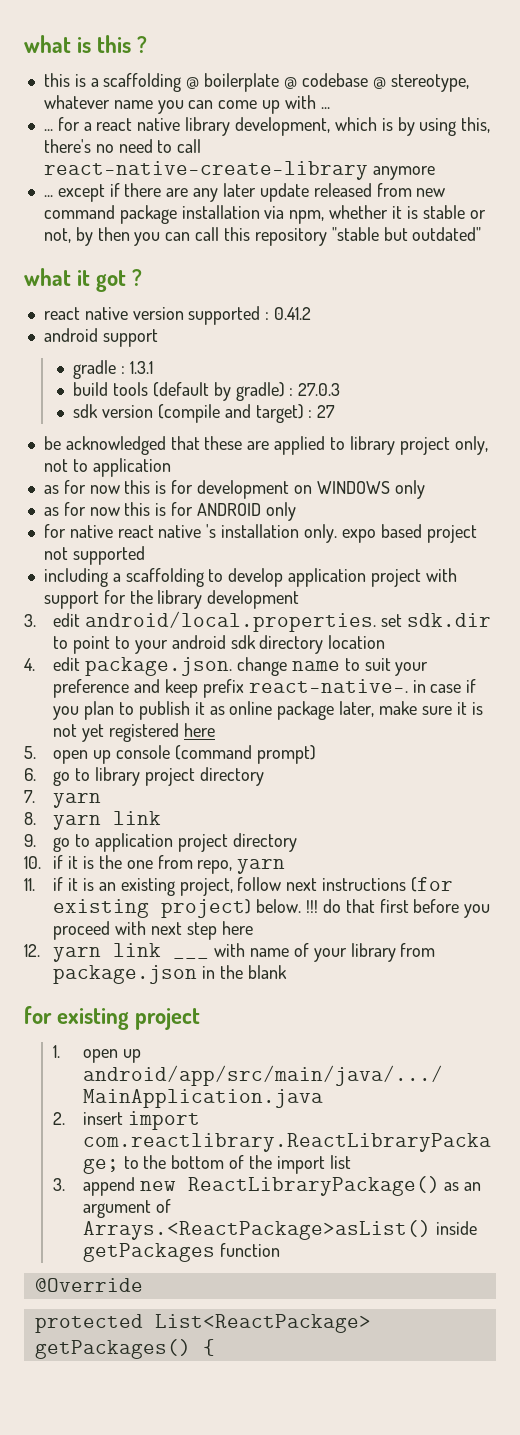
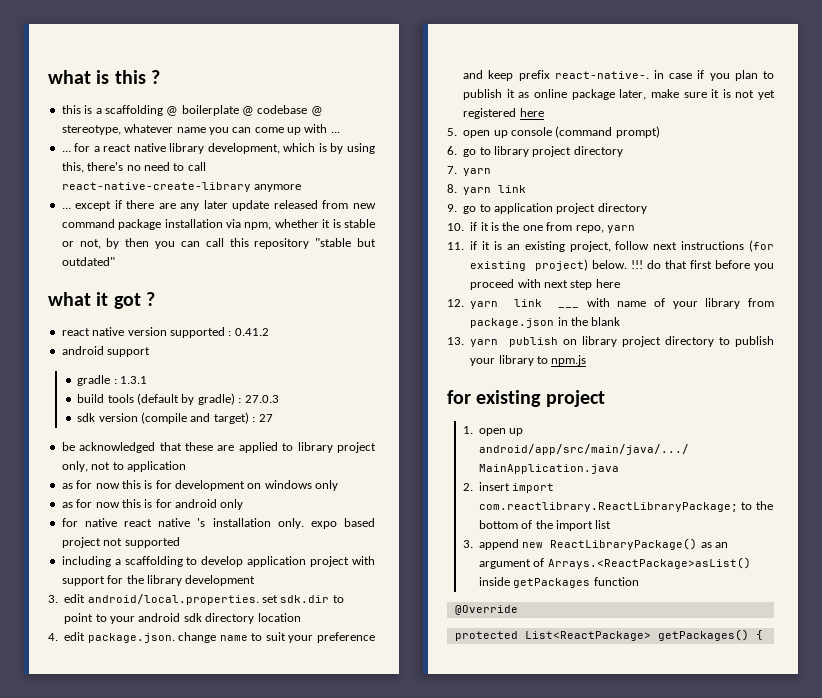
[316,481,390,494] WINDOWS -> [264,480,312,489] windows
[196,503,261,516] ANDROID -> [175,499,217,508] android
(287, 972) none -> [447,336,774,347] [470,355,587,366] // 13. yarn publish on library project directory to publish your library to npm.js

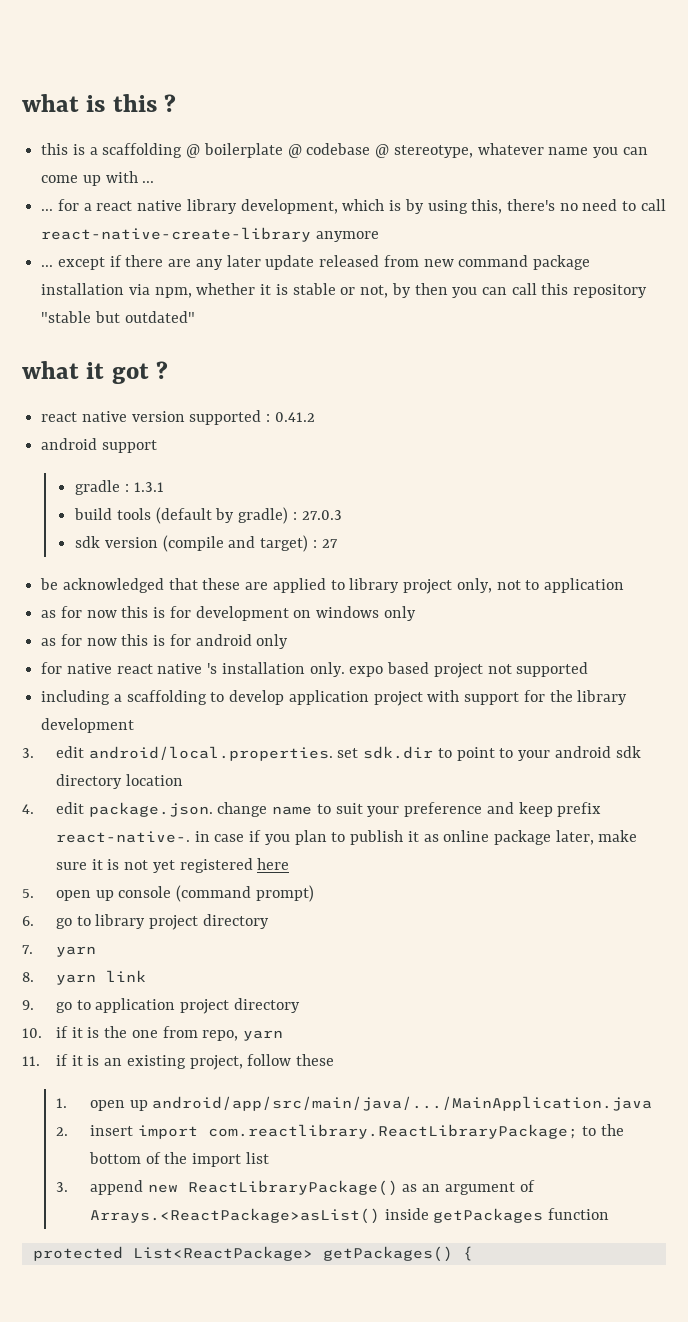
[653,240,774,252] [470,259,775,271] [470,279,620,290] [447,299,543,309] [558,307,580,308] [586,298,774,309] [470,317,621,328] [447,336,774,347] [470,355,587,366] [447,390,605,407] next instructions (for existing project) below. !!! do that first before you proceed with next step here // 12. yarn link ___ with name of your library from package.json in the blank // 13. yarn publish on library project directory to publish your library to npm.js // for existing project -> [296,1054,335,1066] these
[454,605,518,615] // @Override -> (610, 1214) none

